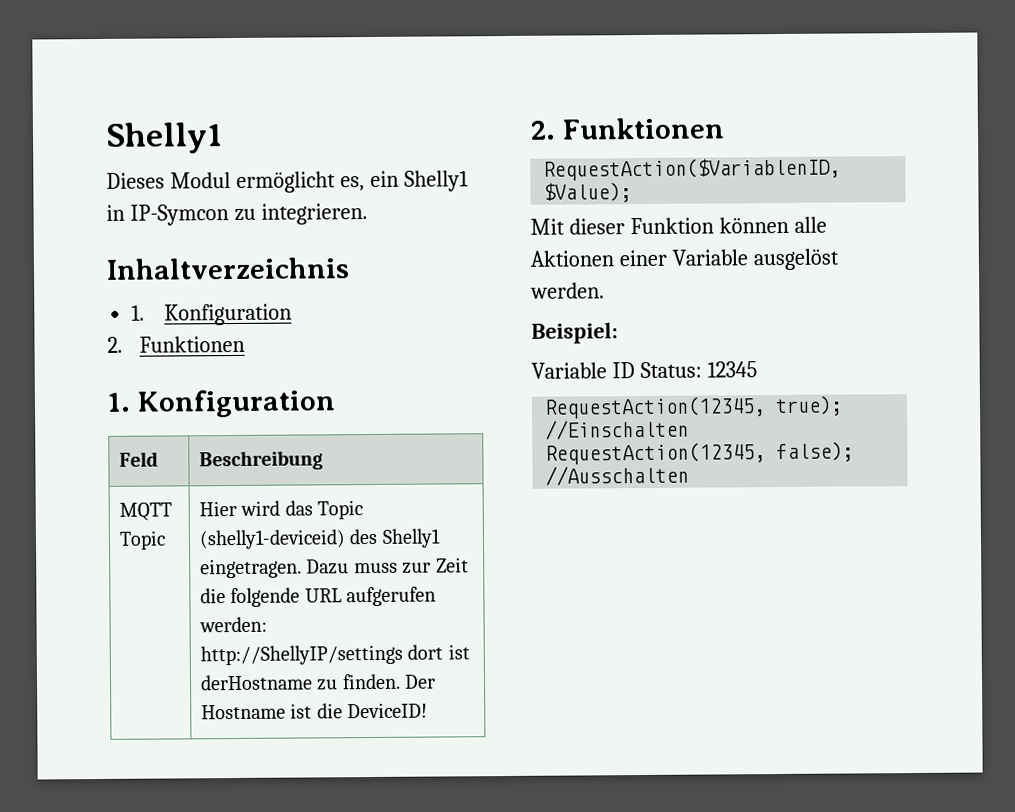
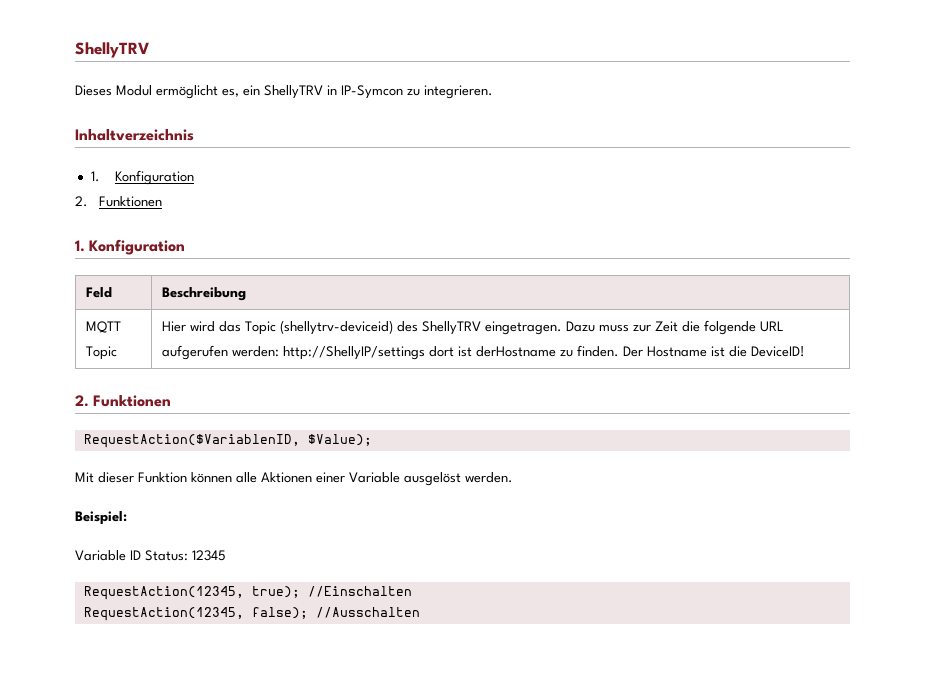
[105,122,223,154] Shelly1 -> [75,42,149,58] ShellyTRV
[403,170,469,192] Shelly1 -> [264,85,323,99] ShellyTRV
[199,528,441,550] (shelly1-deviceid) des Shelly1 -> [279,320,481,335] (shellytrv-deviceid) des ShellyTRV

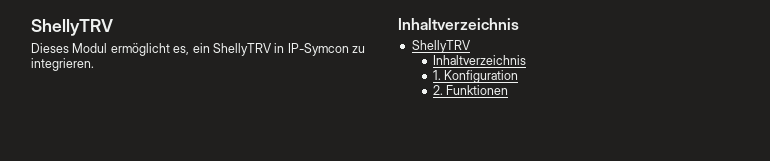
[90,170,195,185] [75,196,163,207] [75,239,186,255] [85,287,112,298] [161,287,246,301] [85,321,121,333] [85,346,117,360] [161,320,784,335] [161,345,805,360] [75,395,172,407] [83,434,372,448] [75,472,513,486] [75,511,127,525] [75,550,226,561] [83,586,412,600] [83,607,420,621] 1. Konfiguration // 2. Funktionen // 1. Konfiguration // Feld | Beschreibung // MQTT Topic | Hier wird das Topic (shellytrv-deviceid) des ShellyTRV eingetragen. Dazu muss zur Zeit die folgende URL aufgerufen werden: http://ShellyIP/settings dort ist derHostname zu finden. Der Hostname ist die DeviceID! // 2. Funktionen // RequestAction($VariablenID, $Value); // Mit dieser Funktion können alle Aktionen einer Variable ausgelöst werden. // Beispiel: // Variable ID Status: 12345 // RequestAction(12345, true); //Einschalten // RequestAction(12345, false); //Ausschalten -> [411,40,471,53] [432,55,526,65] [432,70,519,83] [432,85,509,95] ShellyTRV // Inhaltverzeichnis // 1. Konfiguration // 2. Funktionen

